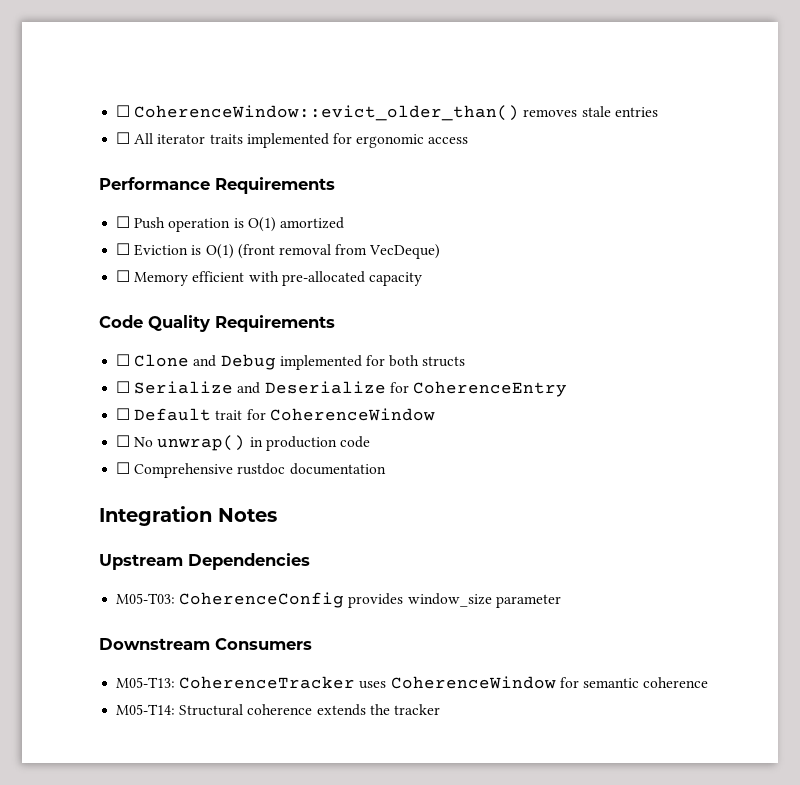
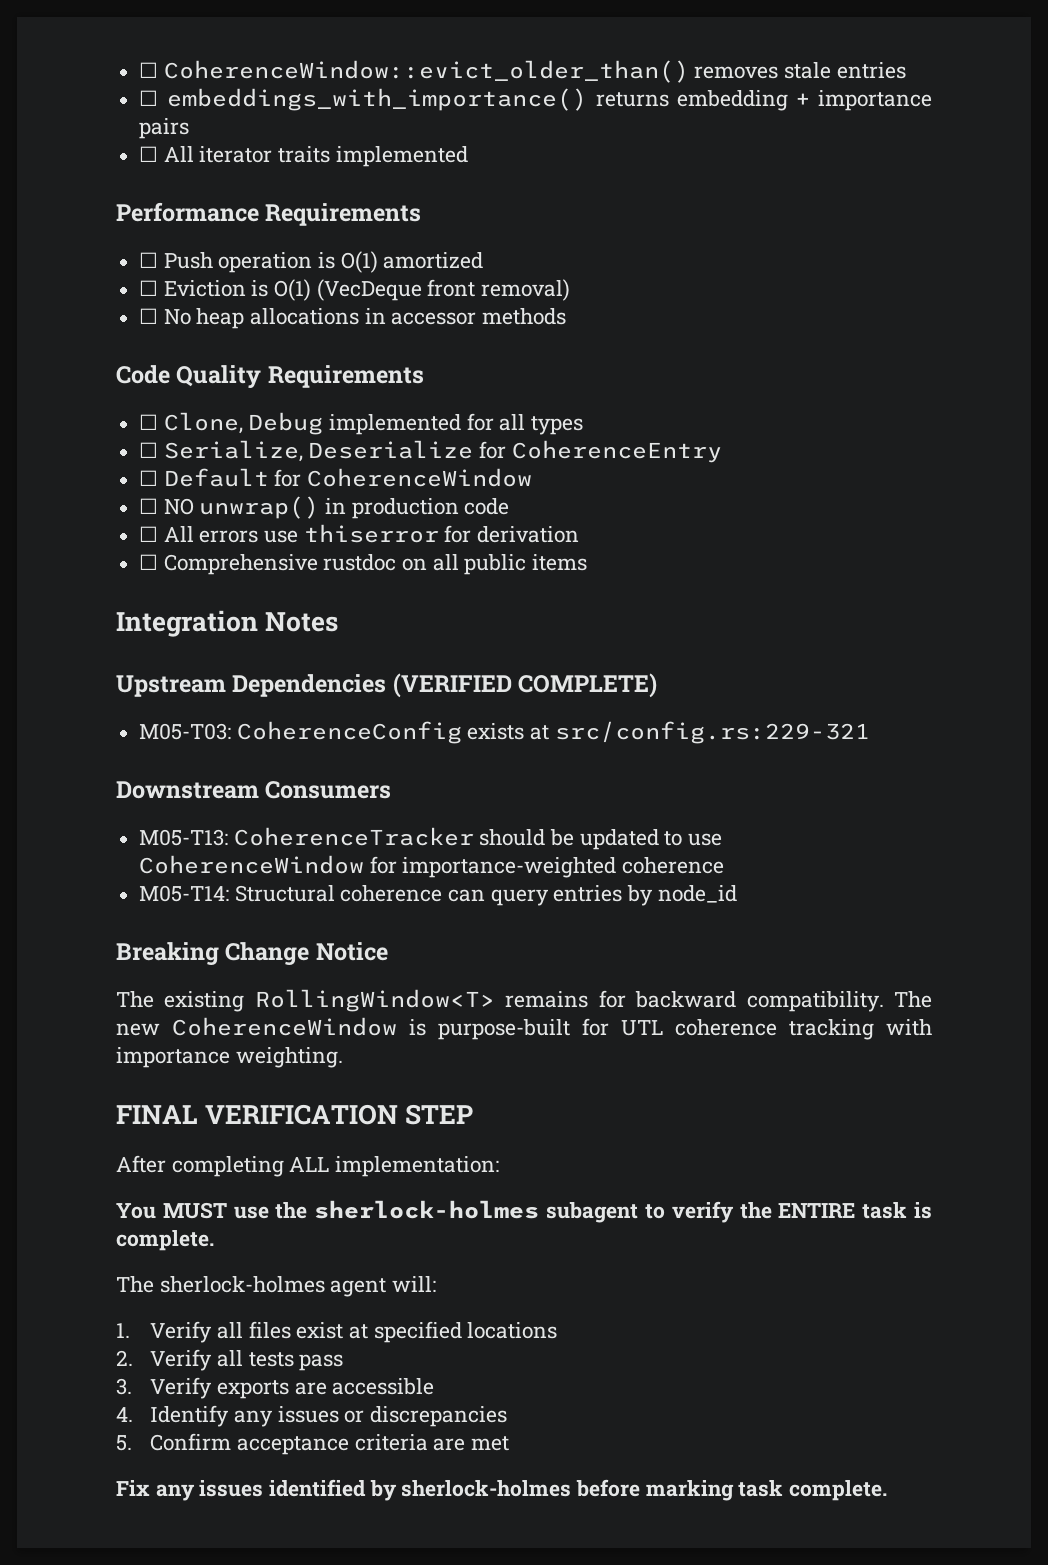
(658, 112) none -> [139,88,932,111] [139,118,190,139] // ☐ embeddings_with_importance() returns embedding + importance pairs
[332,133,469,148] for ergonomic access -> (468, 156) none
[237,244,441,259] [116,270,422,286] (front removal from VecDeque) // ☐ Memory efficient with pre-allocated capacity -> [316,279,571,301] [139,308,567,329] (VecDeque front removal) // ☐ No heap allocations in accessor methods
[134,354,217,367] Clone and -> [163,412,243,434] Clone,
[389,355,466,367] [116,381,261,394] both structs // ☐ Serialize and -> [499,414,584,435] [139,440,303,462] all types // ☐ Serialize,
[215,410,243,420] trait -> (269, 477) none
[134,437,154,447] No -> [163,498,194,515] NO
(370, 442) none -> [139,524,580,543] // ☐ All errors use thiserror for derivation
[289,463,386,475] documentation -> [402,554,588,575] on all public items
(310, 561) none -> [392,673,658,698] (VERIFIED COMPLETE)
[348,593,561,608] provides window_size parameter -> [467,721,870,744] exists at src/config.rs:229-321
[359,681,387,689] uses -> [479,829,723,850] should be updated to use
[582,678,639,688] semantic -> [402,857,617,878] importance-weighted
[316,704,440,716] extends the tracker -> [448,885,737,906] [116,942,388,966] [116,989,933,1012] [116,1017,932,1040] [116,1047,343,1068] [116,1104,474,1125] [116,1155,500,1177] [116,1200,933,1223] [116,1230,214,1251] [116,1276,437,1297] [116,1321,558,1343] [116,1349,344,1371] [116,1377,435,1399] [116,1405,508,1427] [116,1433,510,1455] [116,1479,888,1501] can query entries by node_id // Breaking Change Notice // The existing RollingWindow<T> remains for backward compatibility. The new CoherenceWindow is purpose-built for UTL coherence tracking with importance weighting. // FINAL VERIFICATION STEP // After completing ALL implementation: // You MUST use the sherlock-holmes subagent to verify the ENTIRE task is complete. // The sherlock-holmes agent will: // 1. Verify all files exist at specified locations // 2. Verify all tests pass // 3. Verify exports are accessible // 4. Identify any issues or discrepancies // 5. Confirm acceptance criteria are met // Fix any issues identified by sherlock-holmes before marking task complete.

